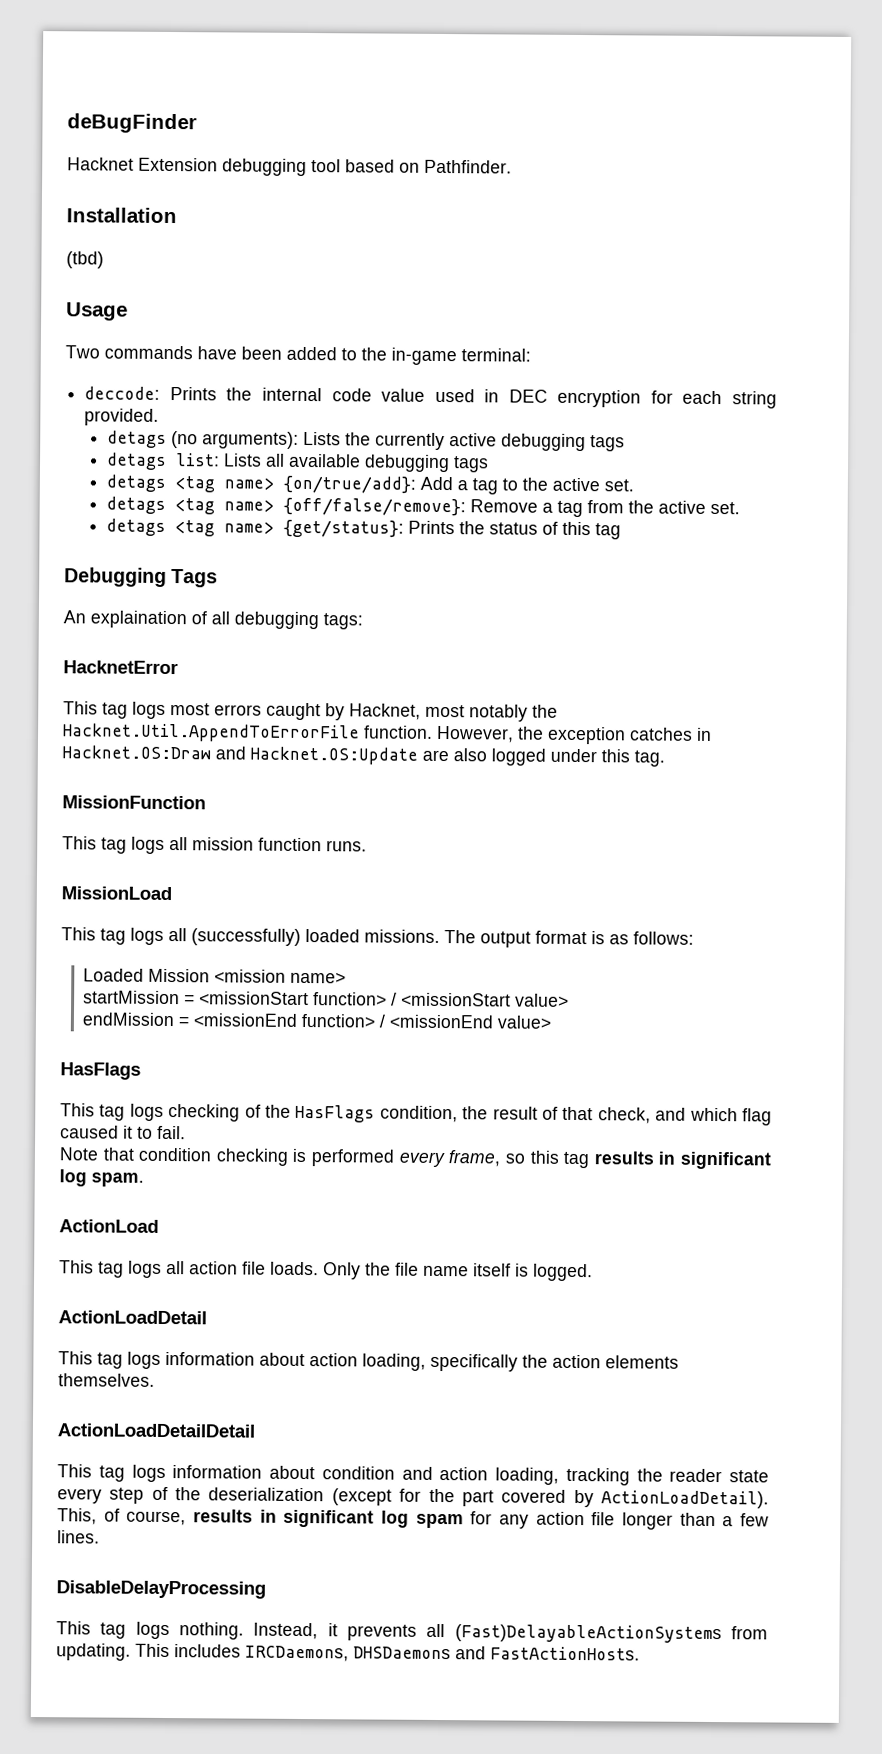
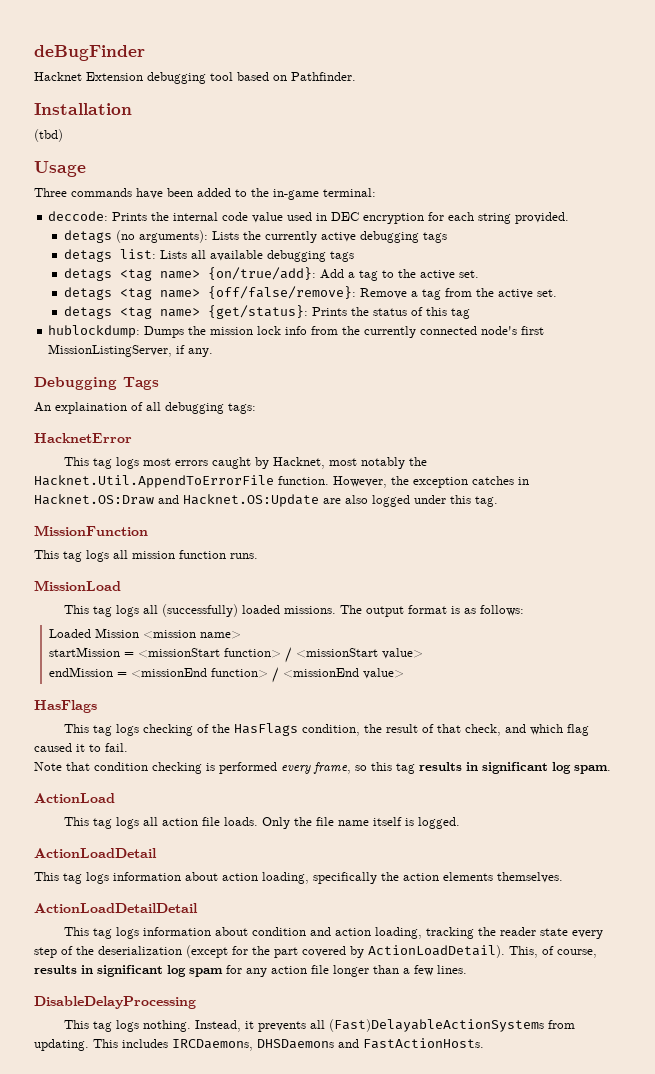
[65,345,100,359] Two -> [34,188,67,197] Three
(621, 531) none -> [48,325,545,338] [48,344,214,357] // hublockdump: Dumps the mission lock info from the currently connected node's first MissionListingServer, if any.

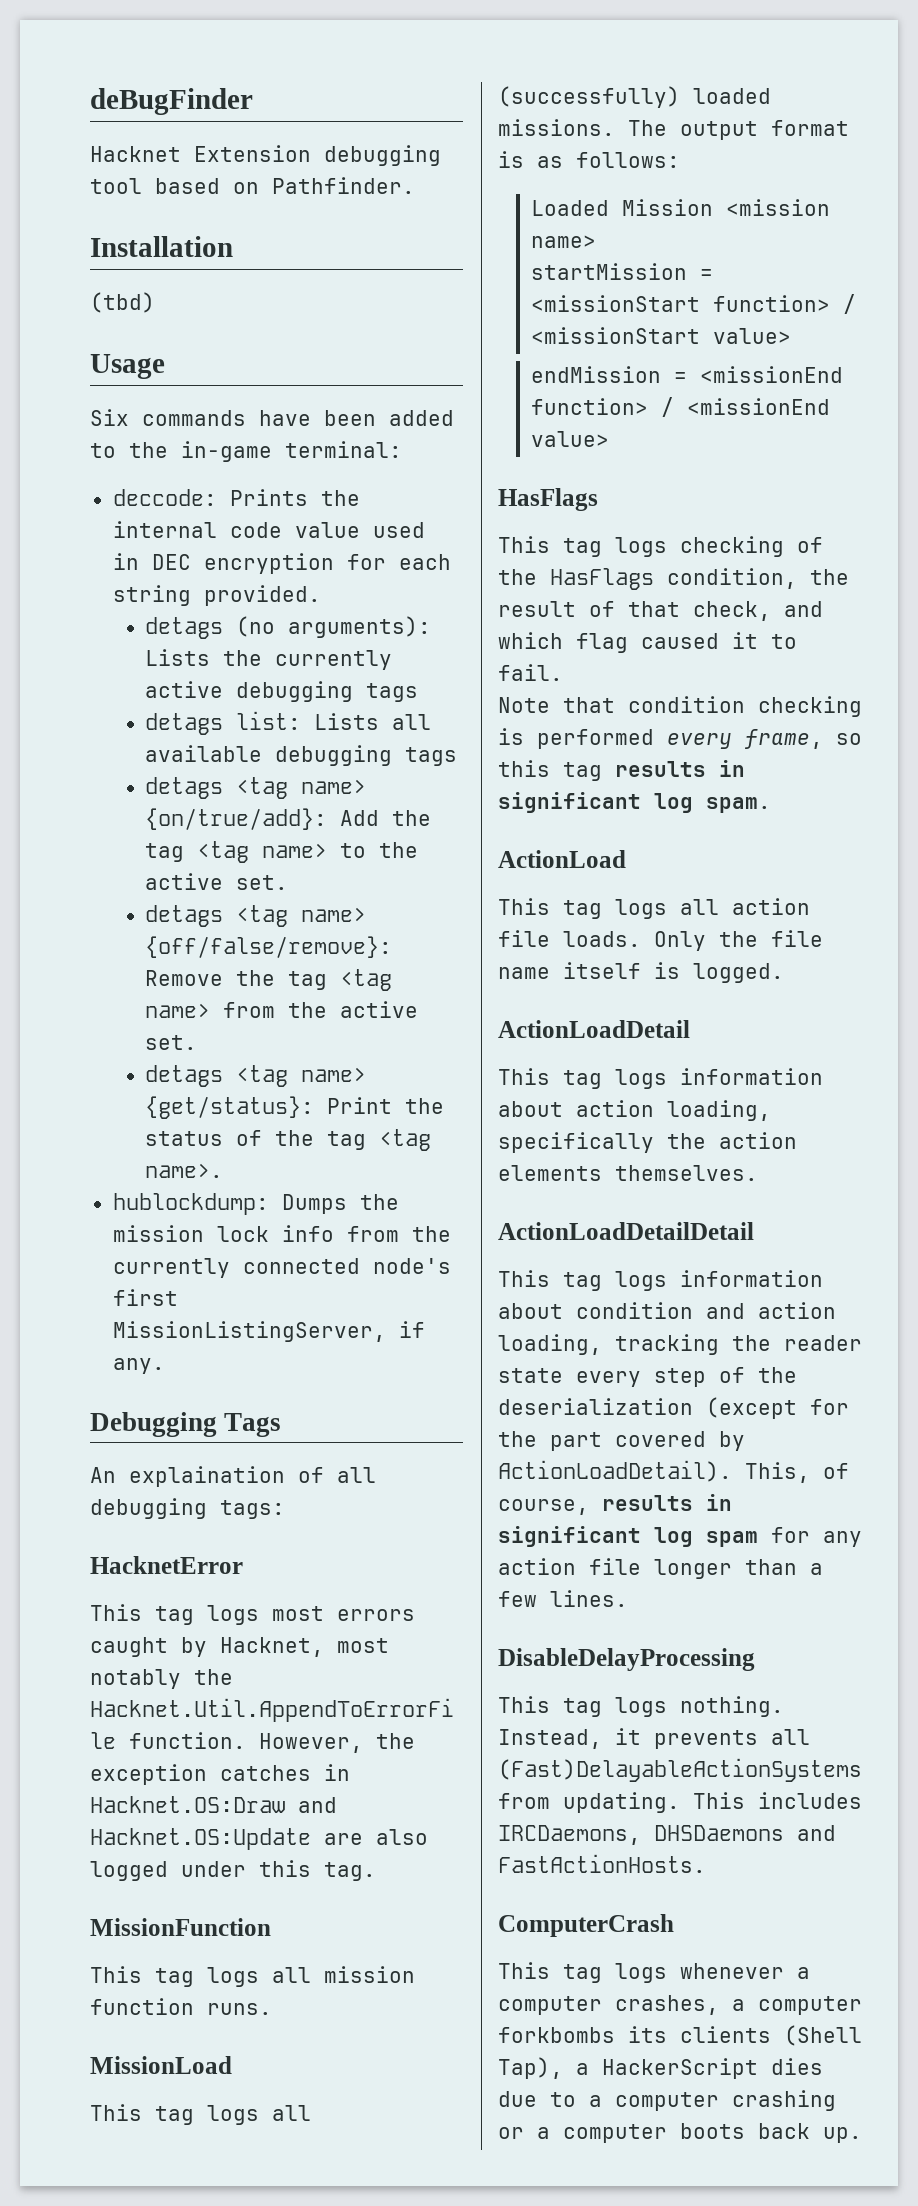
[34,188,67,197] Three -> [90,409,129,426] Six
[347,270,378,281] a tag -> [392,810,432,826] [145,841,328,863] the tag <tag name>
[410,289,441,300] a tag -> [236,969,393,991] [145,1003,211,1018] the tag <tag name>
[311,307,347,316] Prints -> [327,1097,393,1114] Print
[425,307,470,319] this tag -> [275,1129,432,1151] [145,1163,224,1178] the tag <tag name>.
(484, 1043) none -> [498,1914,674,1937] [498,1962,810,1983] [498,1995,862,2015] [498,2025,862,2046] [498,2057,823,2079] [498,2090,836,2111] [498,2123,862,2143] // ComputerCrash // This tag logs whenever a computer crashes, a computer forkbombs its clients (Shell Tap), a HackerScript dies due to a computer crashing or a computer boots back up.

